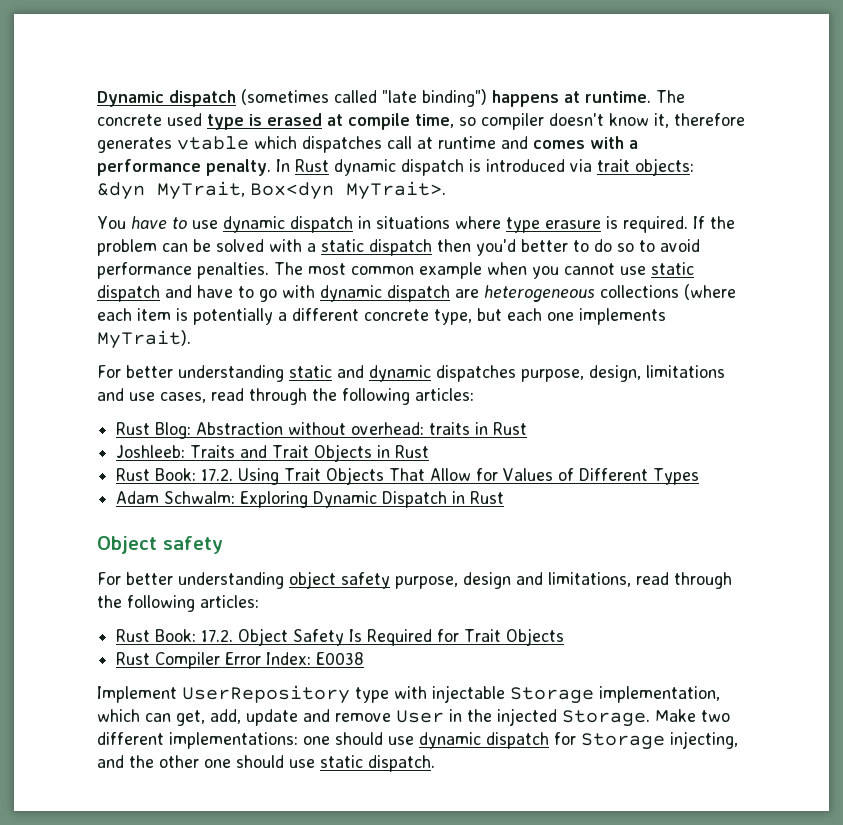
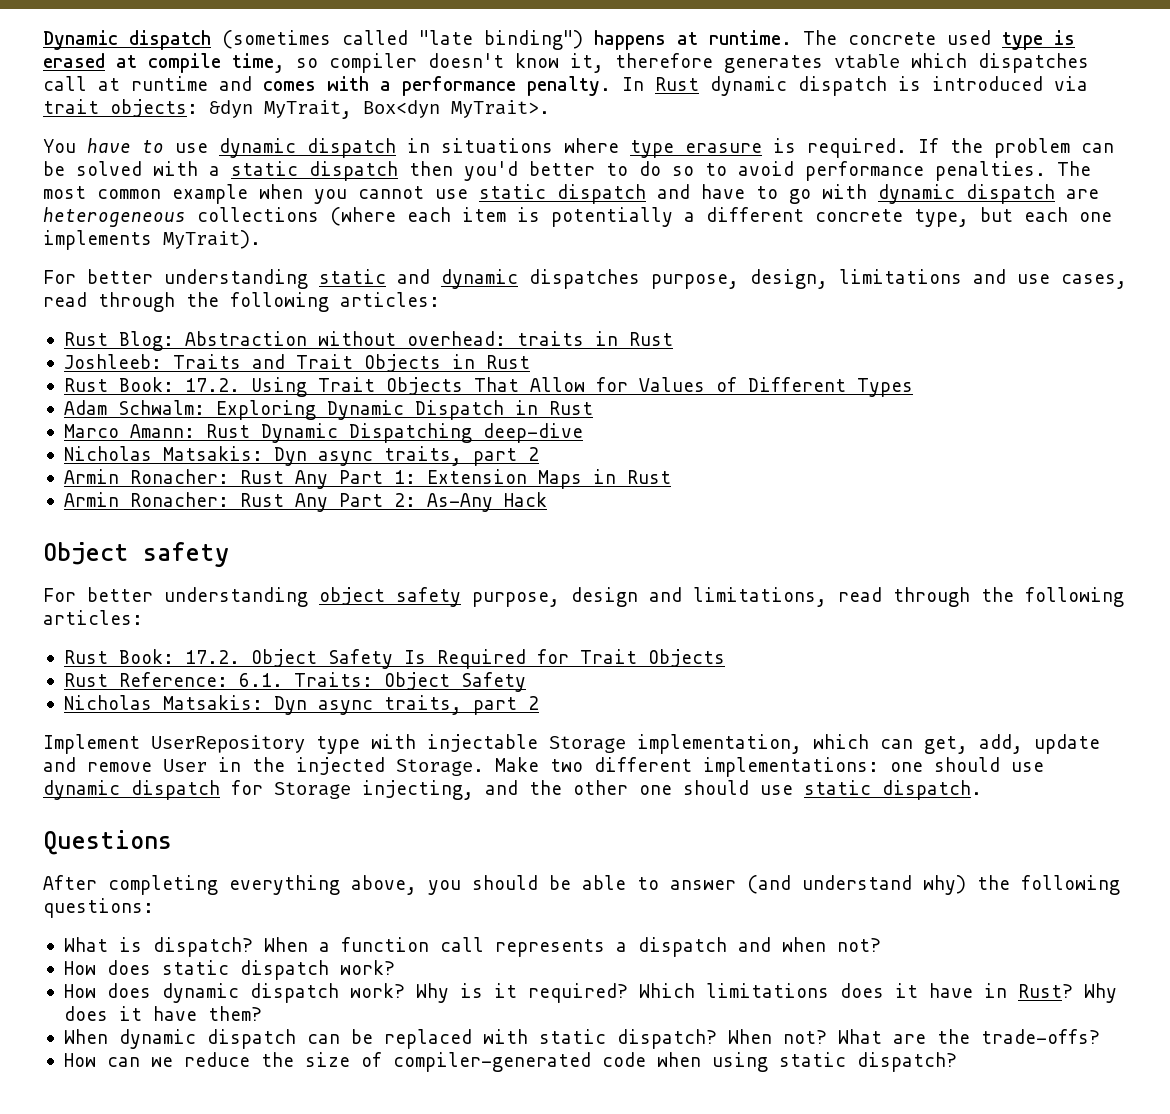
(505, 497) none -> [63,423,583,443] [63,446,539,466] [63,469,671,489] [63,492,547,512] // Marco Amann: Rust Dynamic Dispatching deep-dive // Nicholas Matsakis: Dyn async traits, part 2 // Armin Ronacher: Rust Any Part 1: Extension Maps in Rust // Armin Ronacher: Rust Any Part 2: As-Any Hack
[155,652,365,669] Compiler Error Index: E0038 -> [118,672,526,692] [63,695,539,715] Reference: 6.1. Traits: Object Safety // Nicholas Matsakis: Dyn async traits, part 2
(435, 763) none -> [43,830,172,855] [43,875,1120,895] [43,898,154,918] [63,937,881,957] [63,960,395,980] [63,983,1117,1003] [63,1006,262,1021] [63,1029,1100,1049] [63,1052,957,1072] // Questions // After completing everything above, you should be able to answer (and understand why) the following questions: // What is dispatch? When a function call represents a dispatch and when not? // How does static dispatch work? // How does dynamic dispatch work? Why is it required? Which limitations does it have in Rust? Why does it have them? // When dynamic dispatch can be replaced with static dispatch? When not? What are the trade-offs? // How can we reduce the size of compiler-generated code when using static dispatch?

